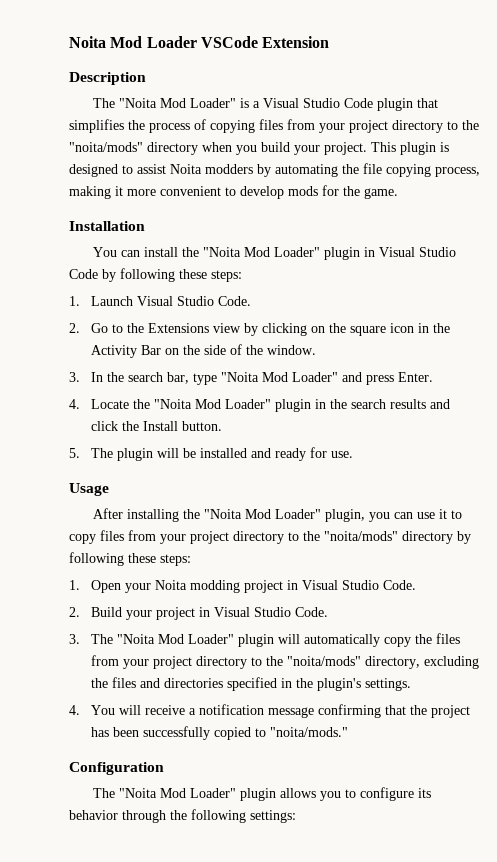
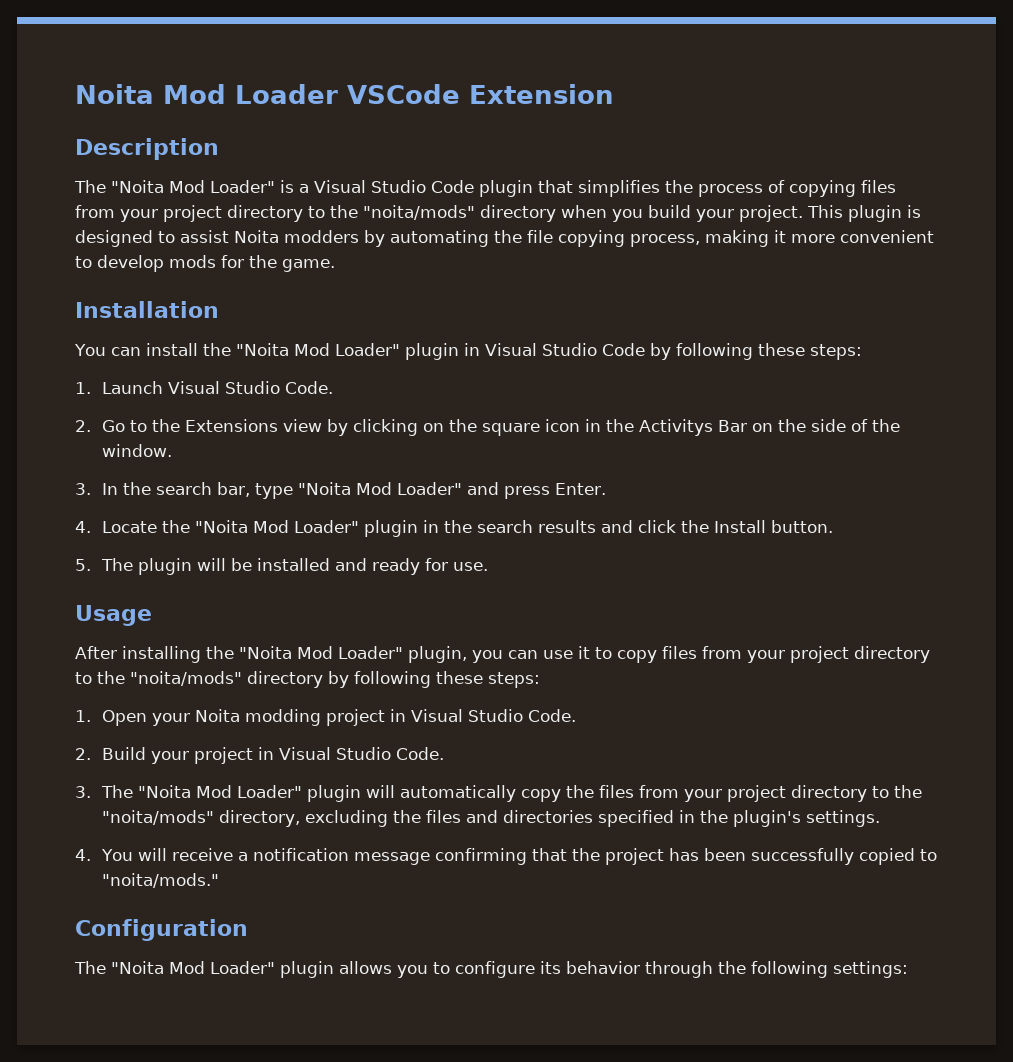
[91,345,138,358] Activity -> [638,419,713,436] Activitys

